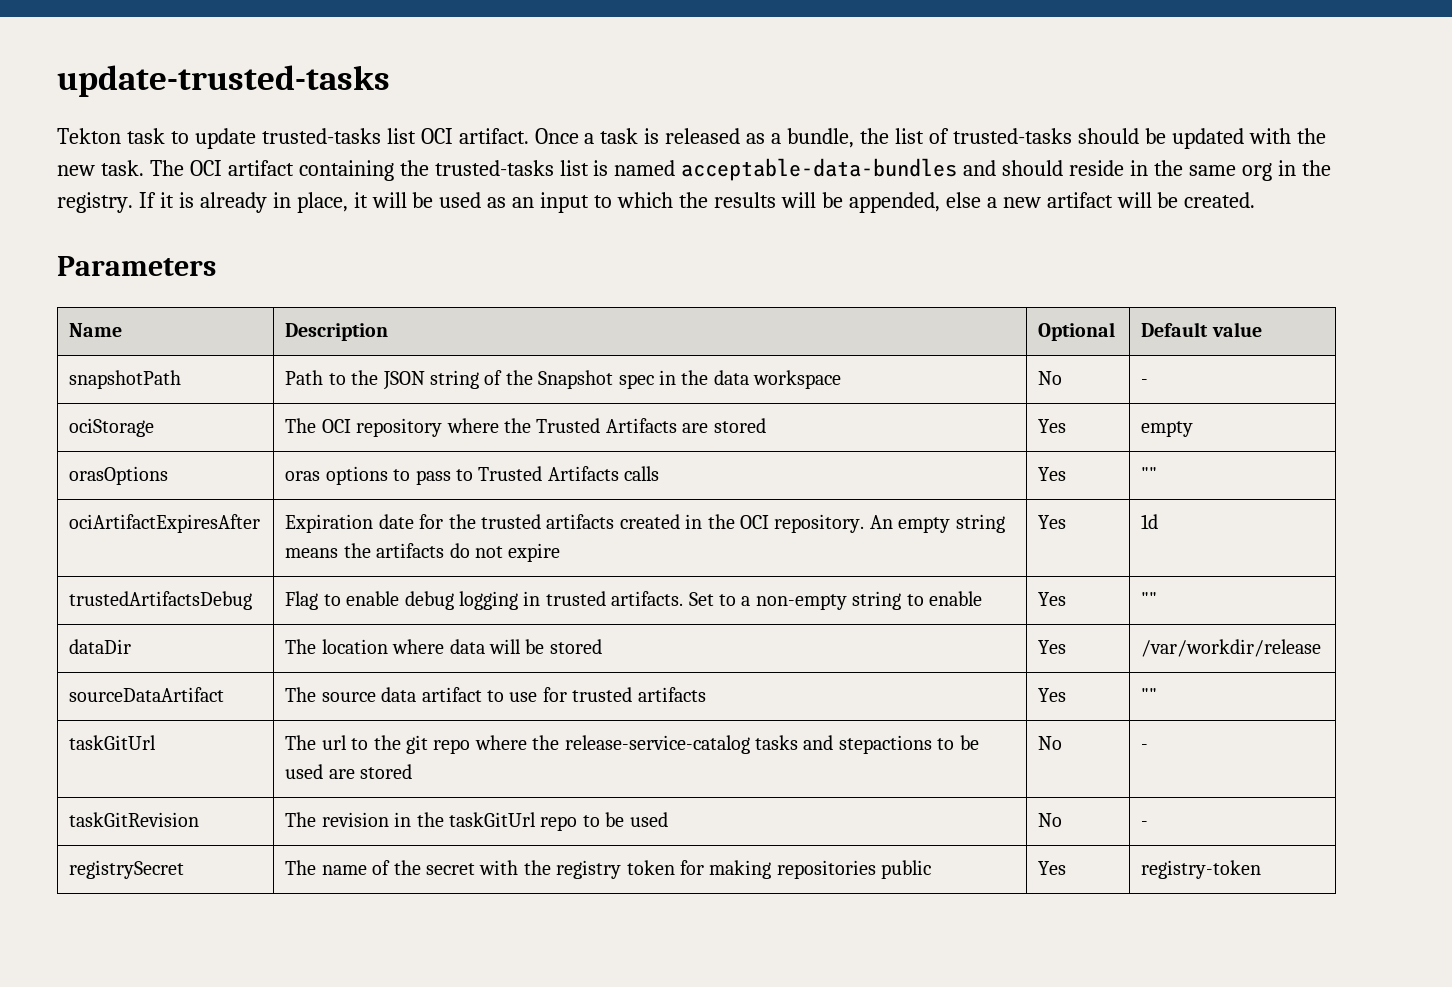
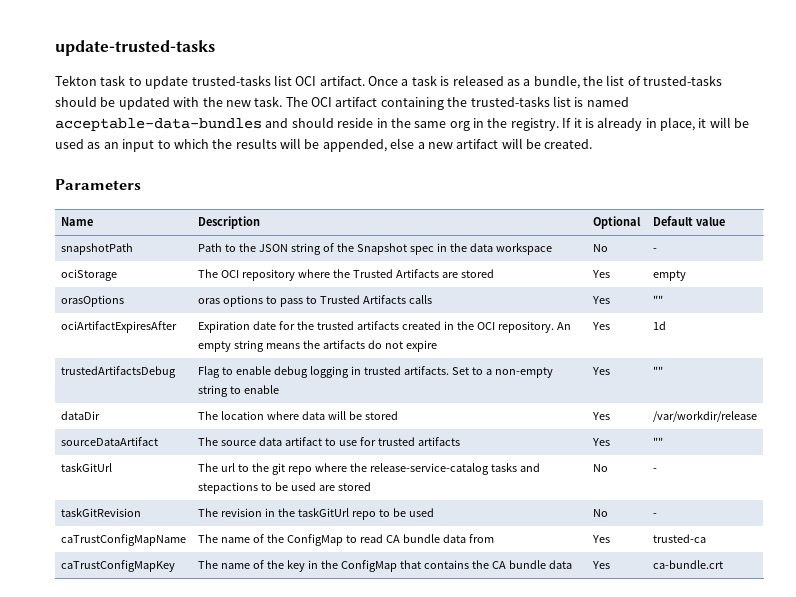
[69,860,185,879] [285,860,932,879] [1038,861,1067,875] [1141,860,1262,879] registrySecret | The name of the secret with the registry token for making repositories public | Yes | registry-token -> [60,534,186,546] [197,534,494,546] [591,535,610,543] [652,534,706,543] [60,560,175,572] [197,560,572,572] [591,561,610,569] [652,560,723,569] caTrustConfigMapName | The name of the ConfigMap to read CA bundle data from | Yes | trusted-ca // caTrustConfigMapKey | The name of the key in the ConfigMap that contains the CA bundle data | Yes | ca-bundle.crt

